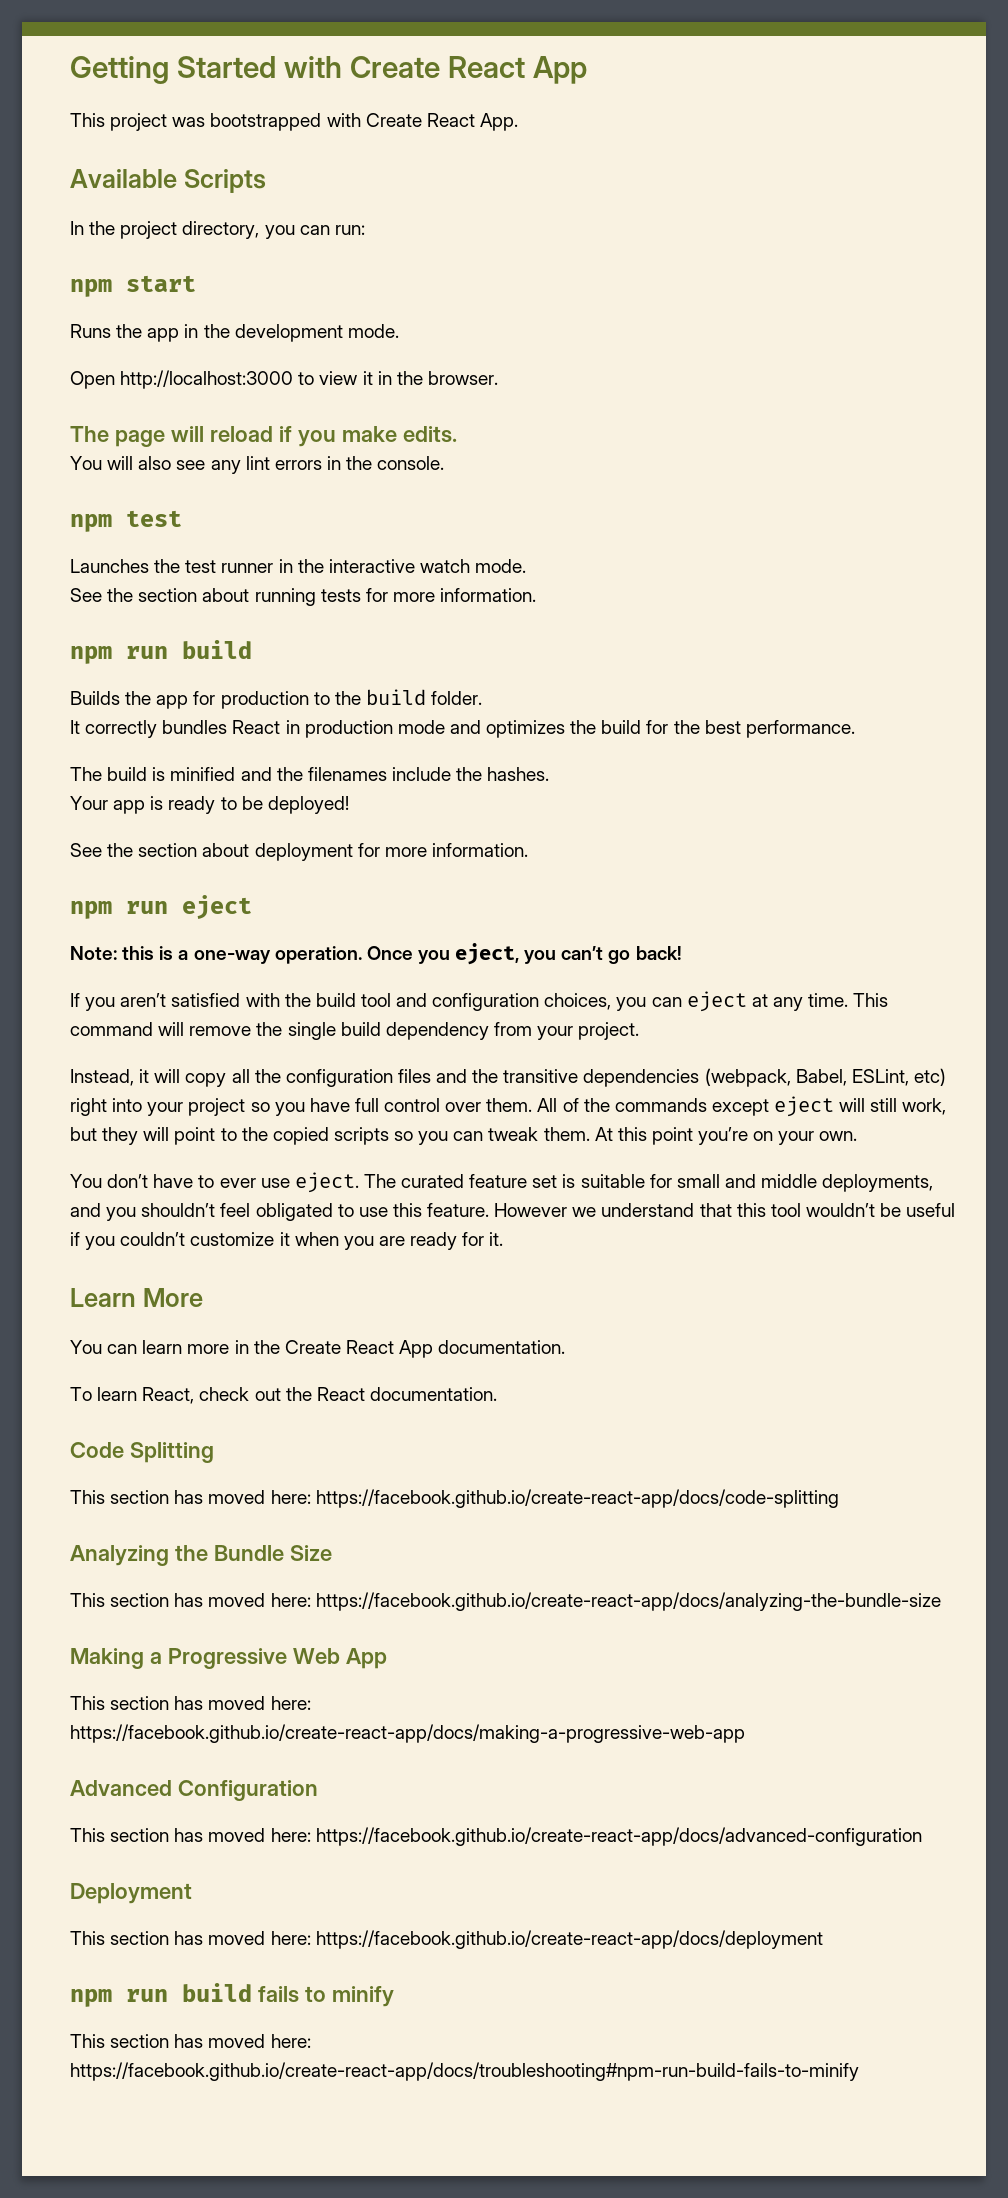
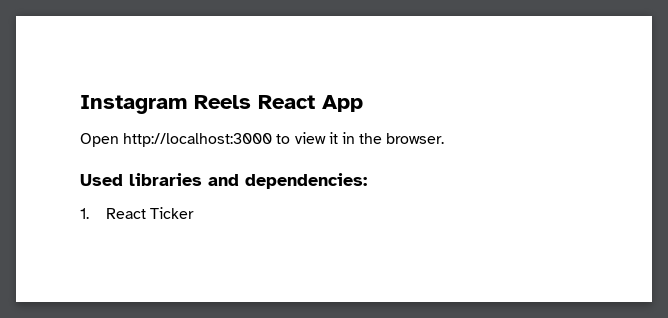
[70,56,587,84] [70,113,518,131] [70,169,266,193] [70,221,365,239] [70,275,196,297] [70,324,399,342] Getting Started with Create React App // This project was bootstrapped with Create React App. // Available Scripts // In the project directory, you can run: // npm start // Runs the app in the development mode. -> [80,95,363,114] Instagram Reels React App
[70,426,457,447] [70,456,445,474] [70,510,182,532] [70,559,527,573] [70,588,537,606] [70,640,252,664] [70,689,483,709] [70,720,855,738] [70,767,550,781] [70,796,349,814] [70,843,528,861] [70,895,252,919] [70,943,682,965] [70,991,889,1012] [70,1022,640,1040] [70,1068,946,1087] [70,1096,947,1117] [70,1127,858,1145] [70,1172,934,1193] [70,1203,956,1221] [70,1232,504,1250] [70,1288,203,1307] [70,1340,566,1358] [70,1387,497,1404] [70,1442,214,1463] [70,1489,839,1508] [70,1545,332,1566] [70,1592,941,1611] [70,1648,387,1669] [70,1696,311,1710] [70,1724,745,1743] [70,1780,318,1801] [70,1827,922,1846] [70,1883,192,1904] [70,1930,823,1949] [70,1983,394,2007] [70,2034,311,2048] [70,2062,859,2081] The page will reload if you make edits. // You will also see any lint errors in the console. // npm test // Launches the test runner in the interactive watch mode. // See the section about running tests for more information. // npm run build // Builds the app for production to the build folder. // It correctly bundles React in production mode and optimizes the build for the best performance. // The build is minified and the filenames include the hashes. // Your app is ready to be deployed! // See the section about deployment for more information. // npm run eject // Note: this is a one-way operation. Once you eject, you can’t go back! // If you aren’t satisfied with the build tool and configuration choices, you can eject at any time. This command will remove the single build dependency from your project. // Instead, it will copy all the configuration files and the transitive dependencies (webpack, Babel, ESLint, etc) right into your project so you have full control over them. All of the commands except eject will still work, but they will point to the copied scripts so you can tweak them. At this point you’re on your own. // You don’t have to ever use eject. The curated feature set is suitable for small and middle deployments, and you shouldn’t feel obligated to use this feature. However we understand that this tool wouldn’t be useful if you couldn’t customize it when you are ready for it. // Learn More // You can learn more in the Create React App documentation. // To learn React, check out the React documentation. // Code Splitting // This section has moved here: https://facebook.github.io/create-react-app/docs/code-splitting // Analyzing the Bundle Size // This section has moved here: https://facebook.github.io/create-react-app/docs/analyzing-the-bundle-size // Making a Progressive Web App // This section has moved here: https://facebook.github.io/create-react-app/docs/making-a-progressive-web-app // Advanced Configuration // This section has moved here: https://facebook.github.io/create-react-app/docs/advanced-configuration // Deployment // This section has moved here: https://facebook.github.io/create-react-app/docs/deployment // npm run build fails to minify // This section has moved here: https://facebook.github.io/create-react-app/docs/troubleshooting#npm-run-build-fails-to-minify -> [80,173,367,189] [80,207,195,219] Used libraries and dependencies: // 1. React Ticker

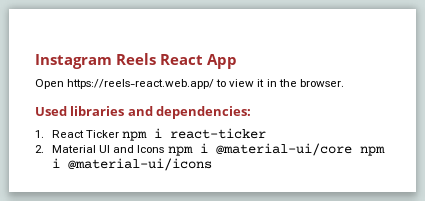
[123,133,273,147] http://localhost:3000 -> [67,79,215,89] https://reels-react.web.app/
(195, 213) none -> [122,128,267,141] [35,143,385,156] [52,158,213,171] npm i react-ticker // 2. Material UI and Icons npm i @material-ui/core npm i @material-ui/icons

